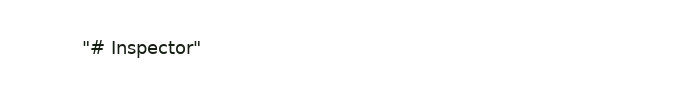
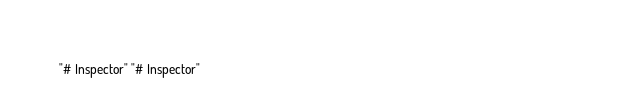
[82,40,201,58] "# Inspector" -> [59,63,200,78] "# Inspector" "# Inspector"

